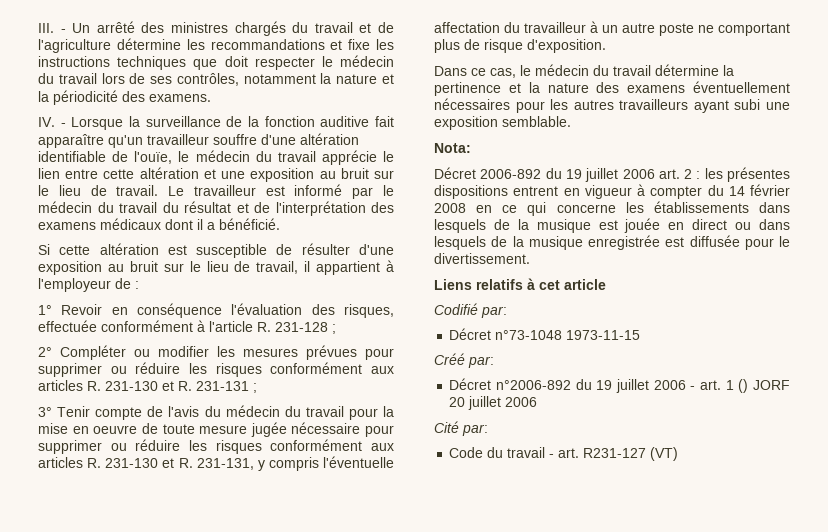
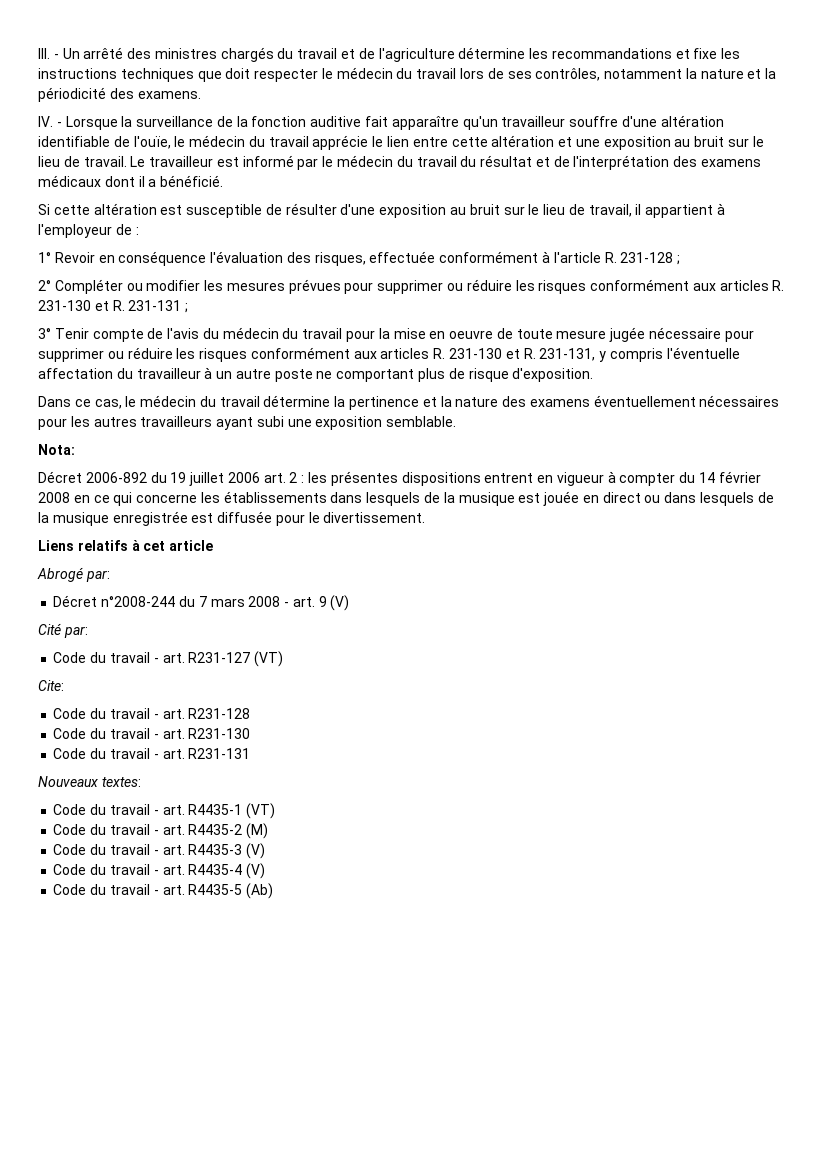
[434,303,507,318] [449,328,641,340] [434,353,494,368] [449,378,791,393] [449,396,538,410] Codifié par: // Décret n°73-1048 1973-11-15 // Créé par: // Décret n°2006-892 du 19 juillet 2006 - art. 1 () JORF 20 juillet 2006 -> [37,567,110,582] [53,595,350,611] Abrogé par: // Décret n°2008-244 du 7 mars 2008 - art. 9 (V)
(679, 454) none -> [38,680,64,691] [53,708,251,719] [53,728,251,739] [53,748,251,759] [38,776,141,787] [53,803,276,819] [53,823,269,839] [53,843,266,859] [53,863,266,879] [53,883,274,899] // Cite: // Code du travail - art. R231-128 // Code du travail - art. R231-130 // Code du travail - art. R231-131 // Nouveaux textes: // Code du travail - art. R4435-1 (VT) // Code du travail - art. R4435-2 (M) // Code du travail - art. R4435-3 (V) // Code du travail - art. R4435-4 (V) // Code du travail - art. R4435-5 (Ab)

